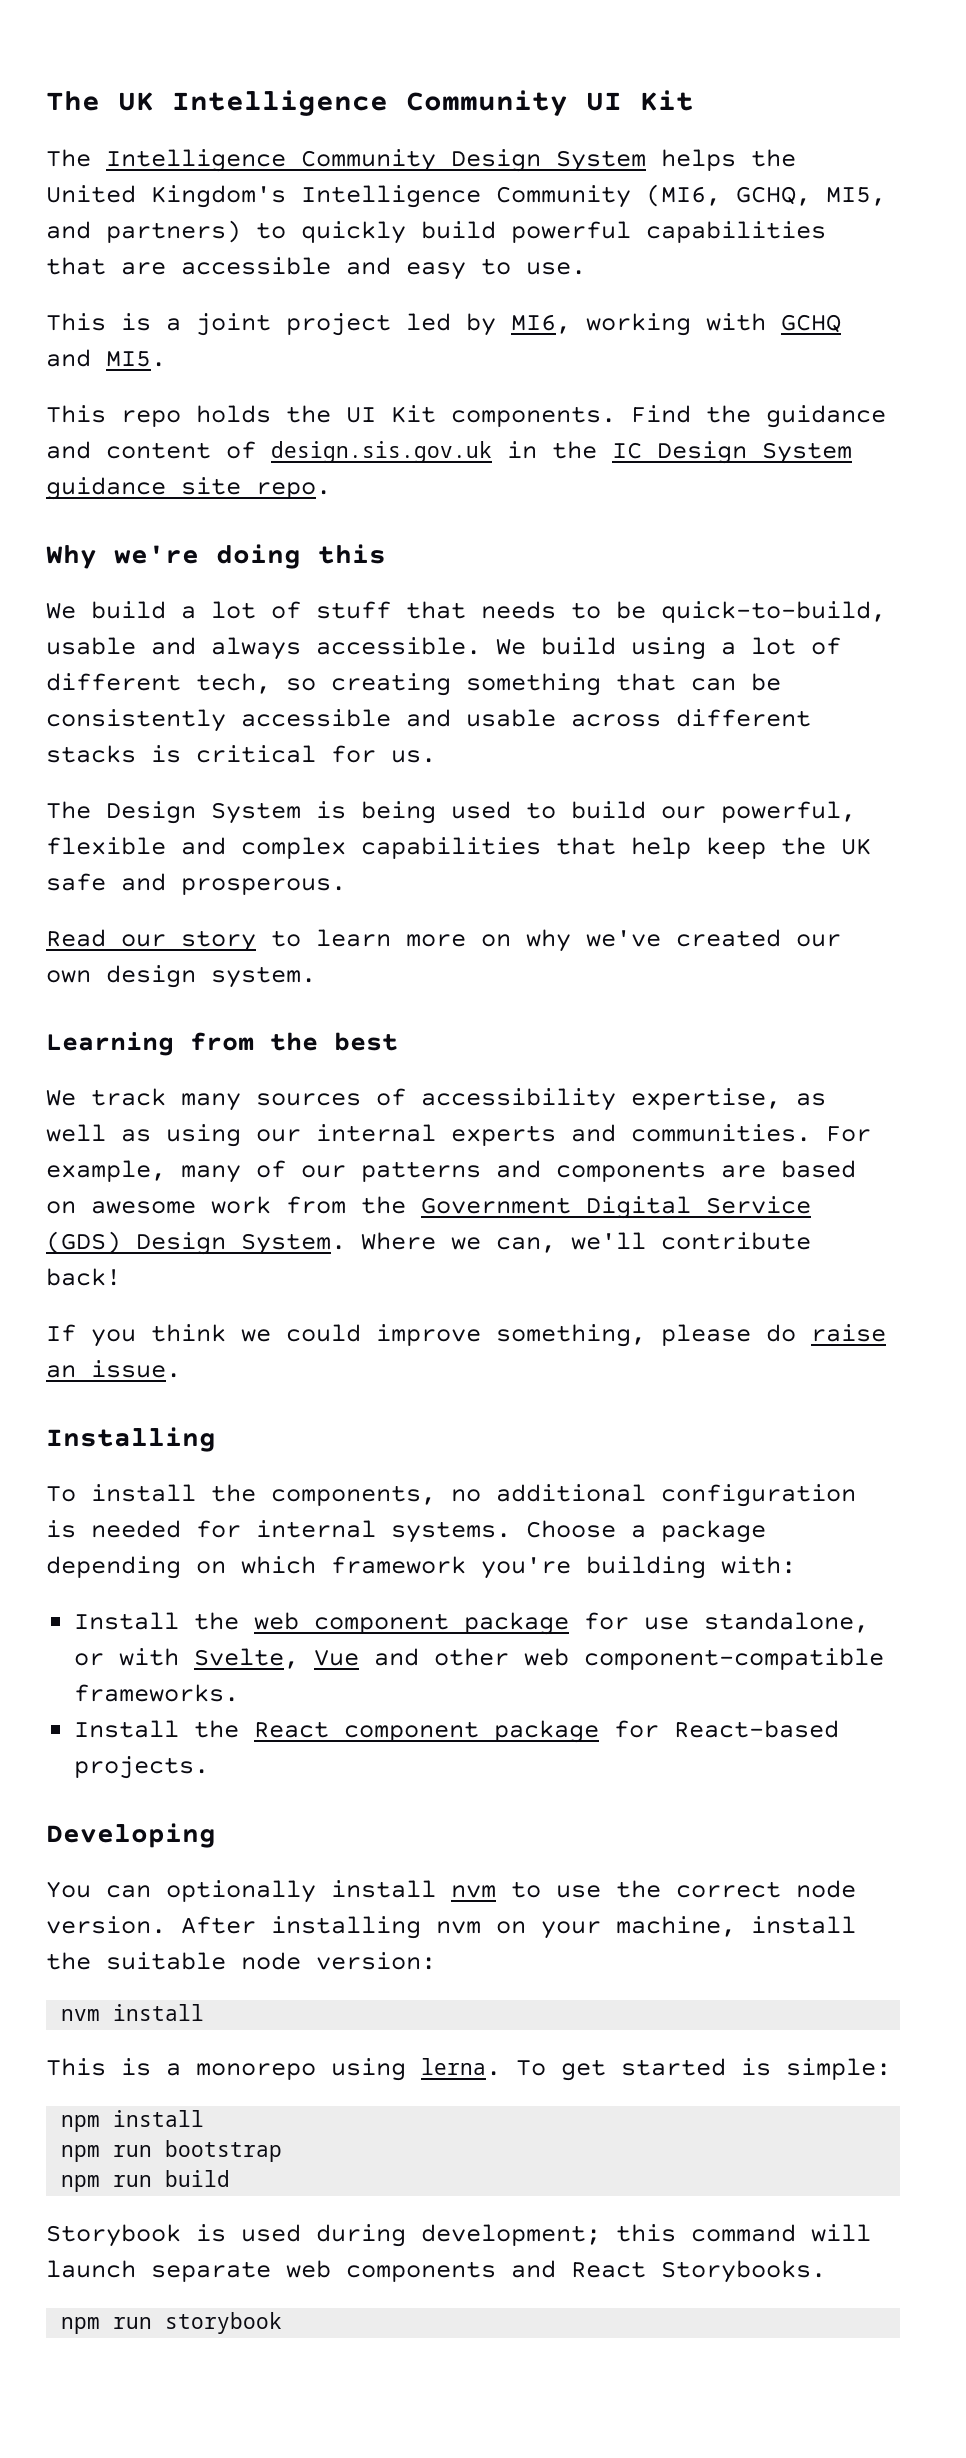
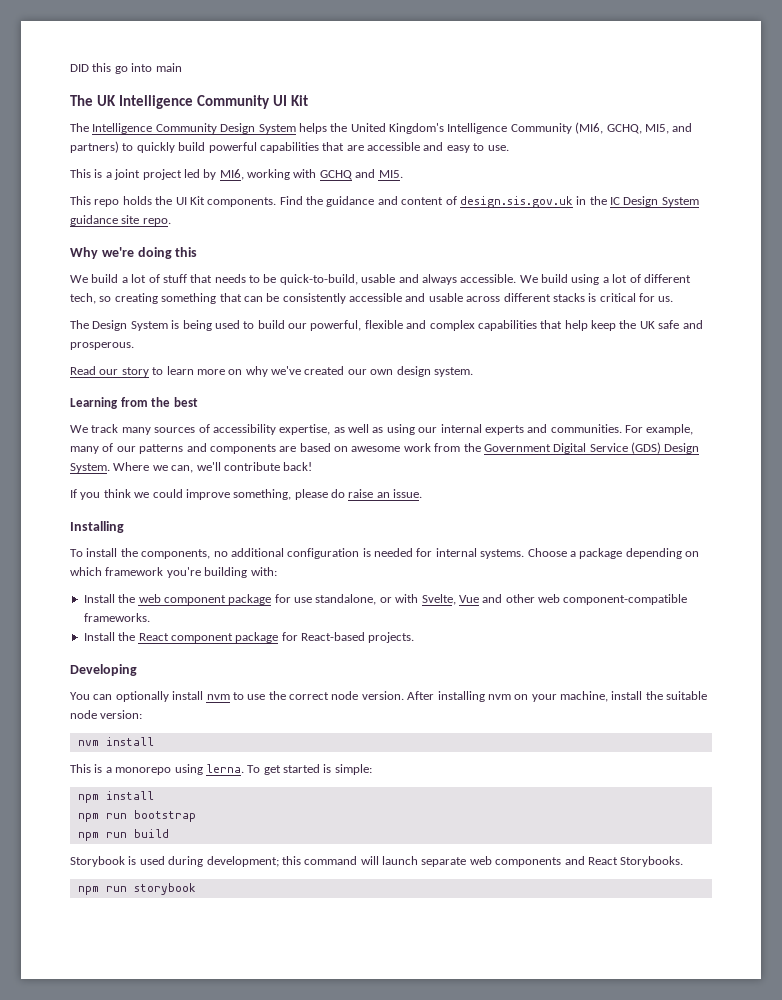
(46, 101) none -> [70,63,182,74] DID this go into main //

